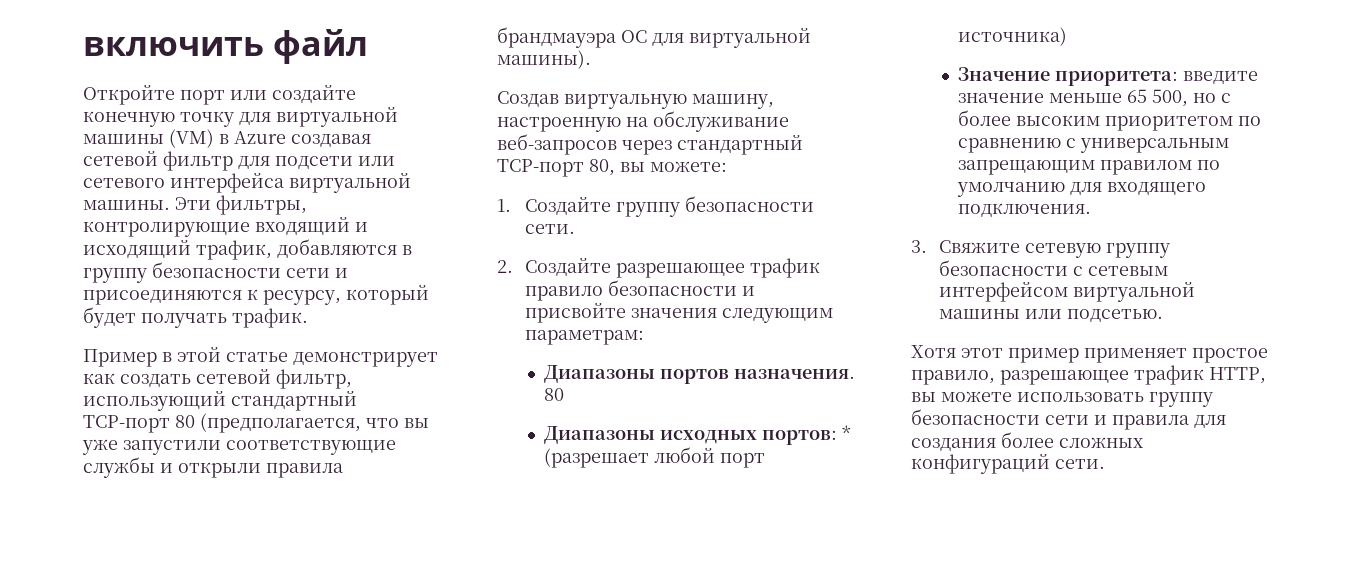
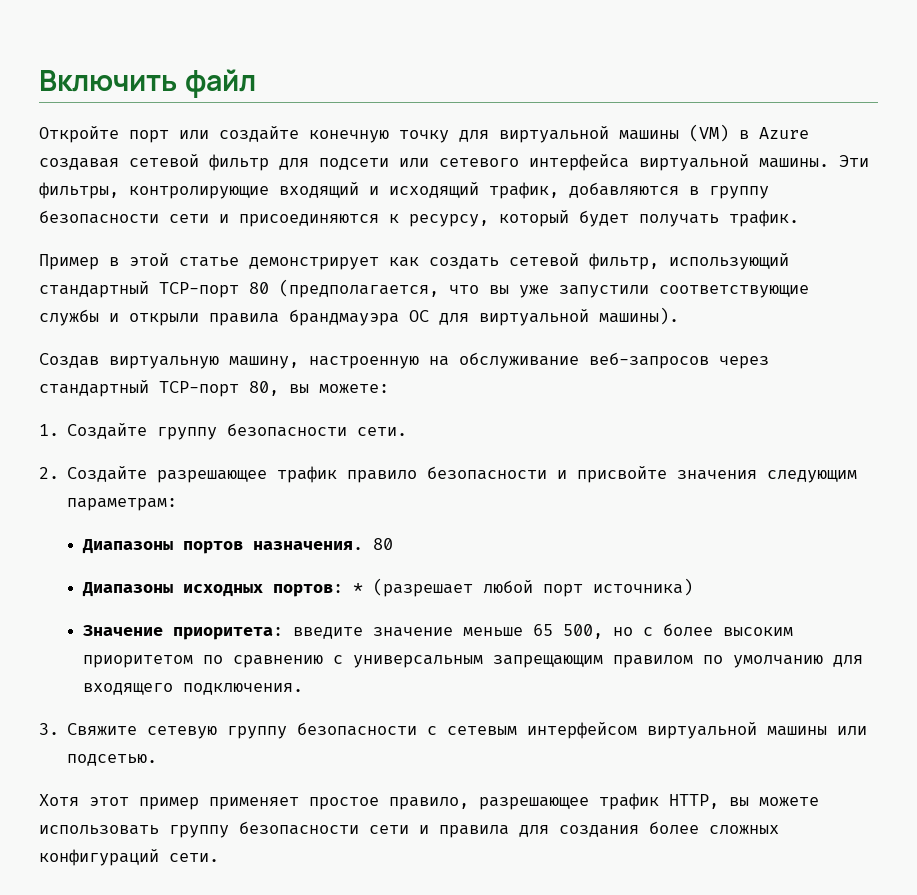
[83,37,264,56] включить -> [39,70,177,92] Включить

